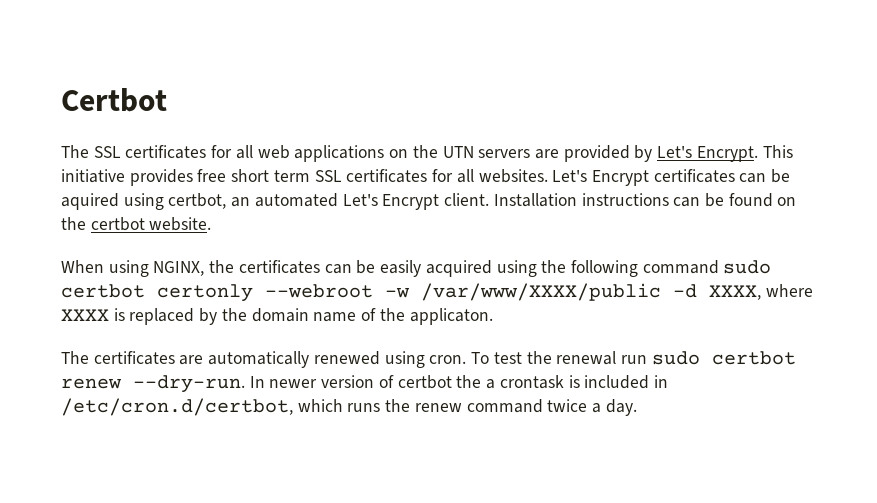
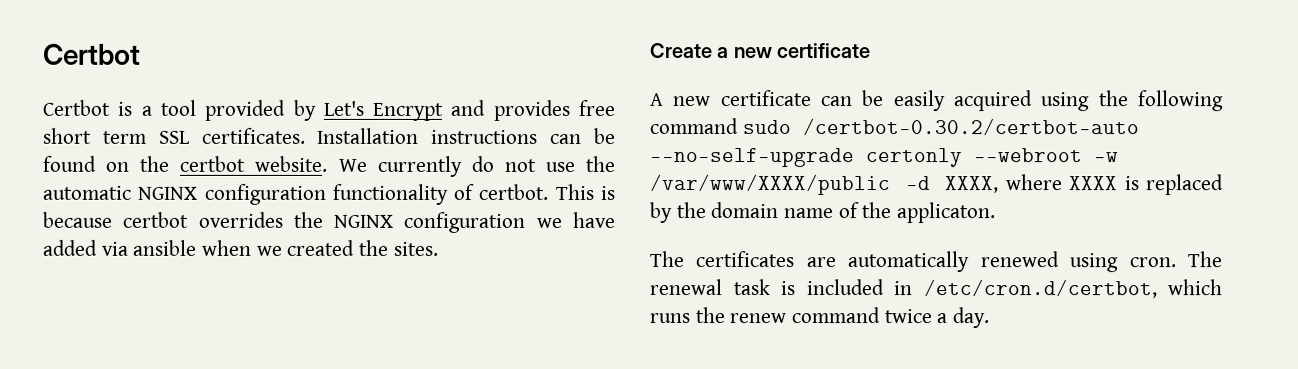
[61,145,793,162] [61,169,125,183] The SSL certificates for all web applications on the UTN servers are provided by Let's Encrypt. This initiative -> [43,99,487,121] Certbot is a tool provided by Let's Encrypt and
[346,169,791,186] [61,193,490,210] certificates for all websites. Let's Encrypt certificates can be aquired using certbot, an automated Let's Encrypt client. -> [201,127,306,144] certificates.
[61,260,320,277] // When using NGINX, the certificates -> [338,155,617,177] [42,183,615,205] [42,211,615,233] [42,239,438,256] [650,43,872,59] [650,90,812,107] We currently do not use the automatic NGINX configuration functionality of certbot. This is because certbot overrides the NGINX configuration we have added via ansible when we created the sites. // Create a new certificate // A new certificate
[61,284,145,298] certbot -> [802,118,1140,136] [650,148,855,168] /certbot-0.30.2/certbot-auto --no-self-upgrade
[471,351,796,365] [61,375,564,393] To test the renewal run sudo certbot renew --dry-run. In newer version of certbot the a crontask -> [1187,251,1222,268] [649,279,770,296] The renewal task

